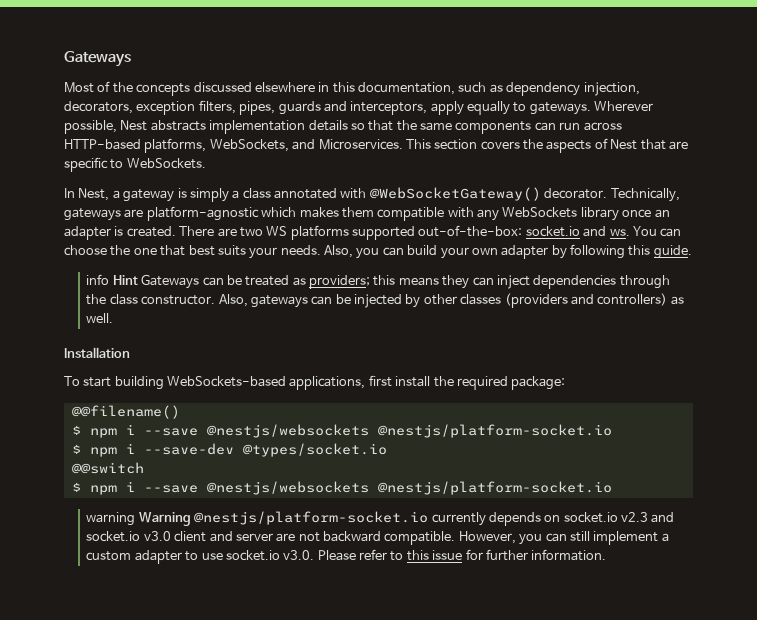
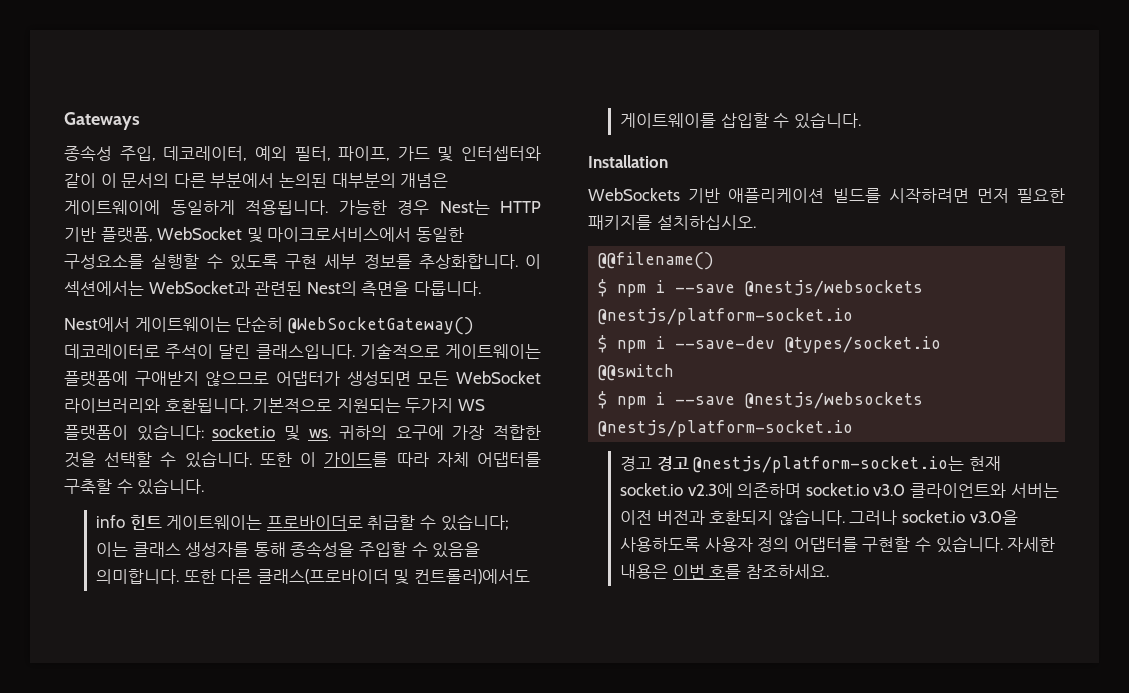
[64,81,640,96] [64,100,654,115] [64,120,622,134] [64,138,688,153] [64,157,206,172] [64,187,681,202] [64,206,670,221] [64,225,682,240] [64,244,692,259] [86,274,670,289] [86,293,684,308] [86,313,114,323] [64,347,130,358] [64,375,566,390] Most of the concepts discussed elsewhere in this documentation, such as dependency injection, decorators, exception filters, pipes, guards and interceptors, apply equally to gateways. Wherever possible, Nest abstracts implementation details so that the same components can run across HTTP-based platforms, WebSockets, and Microservices. This section covers the aspects of Nest that are specific to WebSockets. // In Nest, a gateway is simply a class annotated with @WebSocketGateway() decorator. Technically, gateways are platform-agnostic which makes them compatible with any WebSockets library once an adapter is created. There are two WS platforms supported out-of-the-box: socket.io and ws. You can choose the one that best suits your needs. Also, you can build your own adapter by following this guide. // info Hint Gateways can be treated as providers; this means they can inject dependencies through the class constructor. Also, gateways can be injected by other classes (providers and controllers) as well. // Installation // To start building WebSockets-based applications, first install the required package: -> [64,145,541,162] [64,173,449,188] [64,200,541,215] [64,227,464,243] [64,254,541,270] [64,281,481,296] [64,316,474,335] [64,343,541,359] [64,371,541,387] [64,398,485,413] [64,424,541,441] [64,451,541,468] [64,478,205,495] [96,514,509,531] [96,541,481,558] [96,569,531,585] [620,112,861,129] [588,155,668,168] [588,188,1065,203] [588,215,756,230] 종속성 주입, 데코레이터, 예외 필터, 파이프, 가드 및 인터셉터와 같이 이 문서의 다른 부분에서 논의된 대부분의 개념은 게이트웨이에 동일하게 적용됩니다. 가능한 경우 Nest는 HTTP 기반 플랫폼, WebSocket 및 마이크로서비스에서 동일한 구성요소를 실행할 수 있도록 구현 세부 정보를 추상화합니다. 이 섹션에서는 WebSocket과 관련된 Nest의 측면을 다룹니다. // Nest에서 게이트웨이는 단순히 @WebSocketGateway() 데코레이터로 주석이 달린 클래스입니다. 기술적으로 게이트웨이는 플랫폼에 구애받지 않으므로 어댑터가 생성되면 모든 WebSocket 라이브러리와 호환됩니다. 기본적으로 지원되는 두가지 WS 플랫폼이 있습니다: socket.io 및 ws. 귀하의 요구에 가장 적합한 것을 선택할 수 있습니다. 또한 이 가이드를 따라 자체 어댑터를 구축할 수 있습니다. // info 힌트 게이트웨이는 프로바이더로 취급할 수 있습니다; 이는 클래스 생성자를 통해 종속성을 주입할 수 있음을 의미합니다. 또한 다른 클래스(프로바이더 및 컨트롤러)에서도 게이트웨이를 삽입할 수 있습니다. // Installation // WebSockets 기반 애플리케이션 빌드를 시작하려면 먼저 필요한 패키지를 설치하십시오.
[86,511,675,526] [86,531,669,545] [86,549,607,564] warning Warning @nestjs/platform-socket.io currently depends on socket.io v2.3 and socket.io v3.0 client and server are not backward compatible. However, you can still implement a custom adapter to use socket.io v3.0. Please refer to this issue for further information. -> [620,456,1001,473] [620,483,1059,498] [620,509,1018,525] [620,536,1056,553] [620,564,829,579] 경고 경고 @nestjs/platform-socket.io는 현재 socket.io v2.3에 의존하며 socket.io v3.0 클라이언트와 서버는 이전 버전과 호환되지 않습니다. 그러나 socket.io v3.0을 사용하도록 사용자 정의 어댑터를 구현할 수 있습니다. 자세한 내용은 이번 호를 참조하세요.

